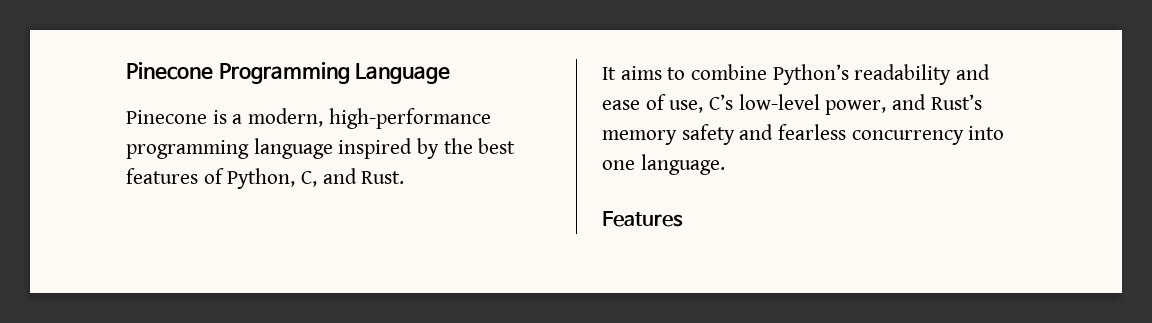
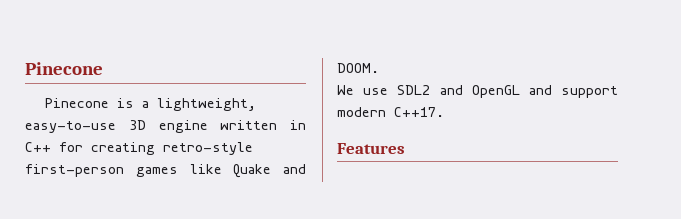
[126,62,451,84] Pinecone Programming Language -> [25,62,103,75] Pinecone
[248,108,491,129] [126,138,516,159] [126,168,405,189] [602,64,991,85] [602,94,982,115] [602,124,1005,145] [602,154,725,175] modern, high-performance programming language inspired by the best features of Python, C, and Rust. // It aims to combine Python’s readability and ease of use, C’s low-level power, and Rust’s memory safety and fearless concurrency into one language. -> [156,98,256,111] [25,120,306,133] [25,142,253,155] [25,164,306,178] [337,63,379,73] [337,85,618,98] [337,107,444,117] lightweight, easy-to-use 3D engine written in C++ for creating retro-style first-person games like Quake and DOOM. // We use SDL2 and OpenGL and support modern C++17.

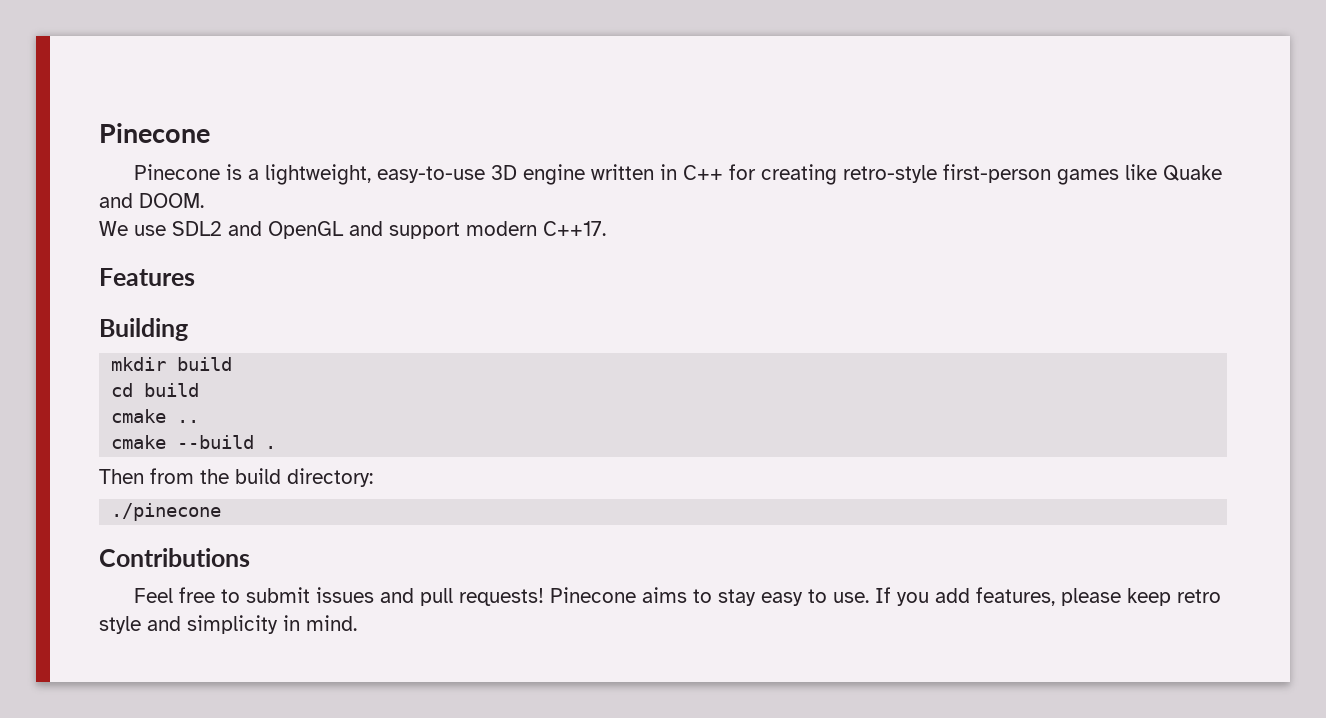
(405, 148) none -> [99,318,188,341] [111,357,233,371] [111,383,200,397] [111,409,200,423] [111,435,277,449] [99,468,373,487] [111,503,222,521] [99,548,250,567] [134,587,1222,606] [99,615,357,634] // Building // mkdir build // cd build // cmake .. // cmake --build . // Then from the build directory: // ./pinecone // Contributions // Feel free to submit issues and pull requests! Pinecone aims to stay easy to use. If you add features, please keep retro style and simplicity in mind.

